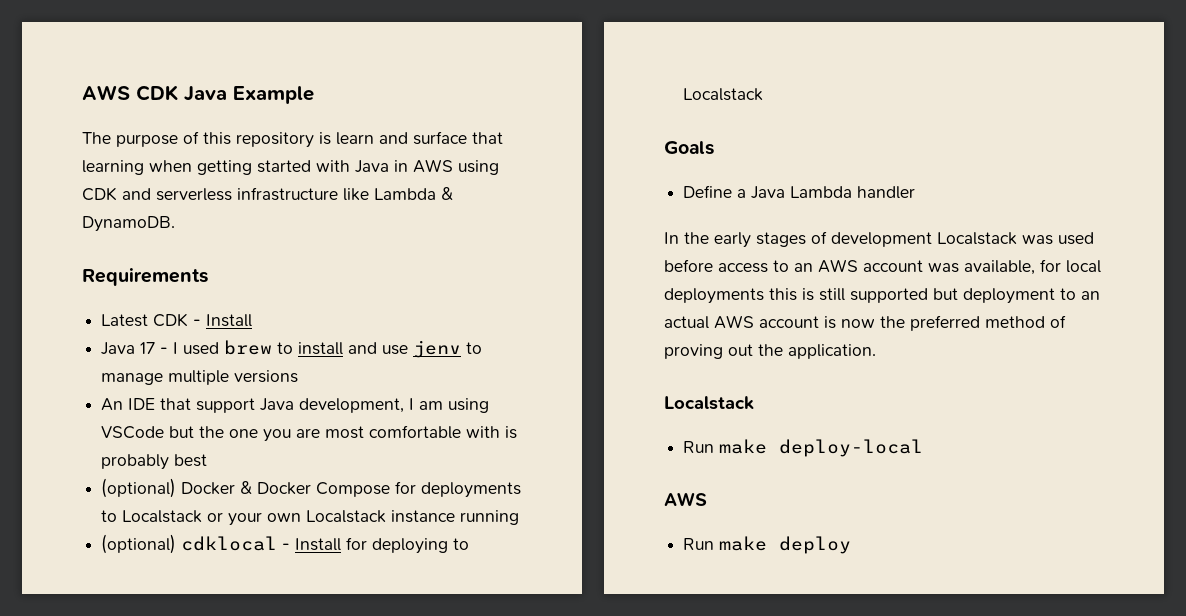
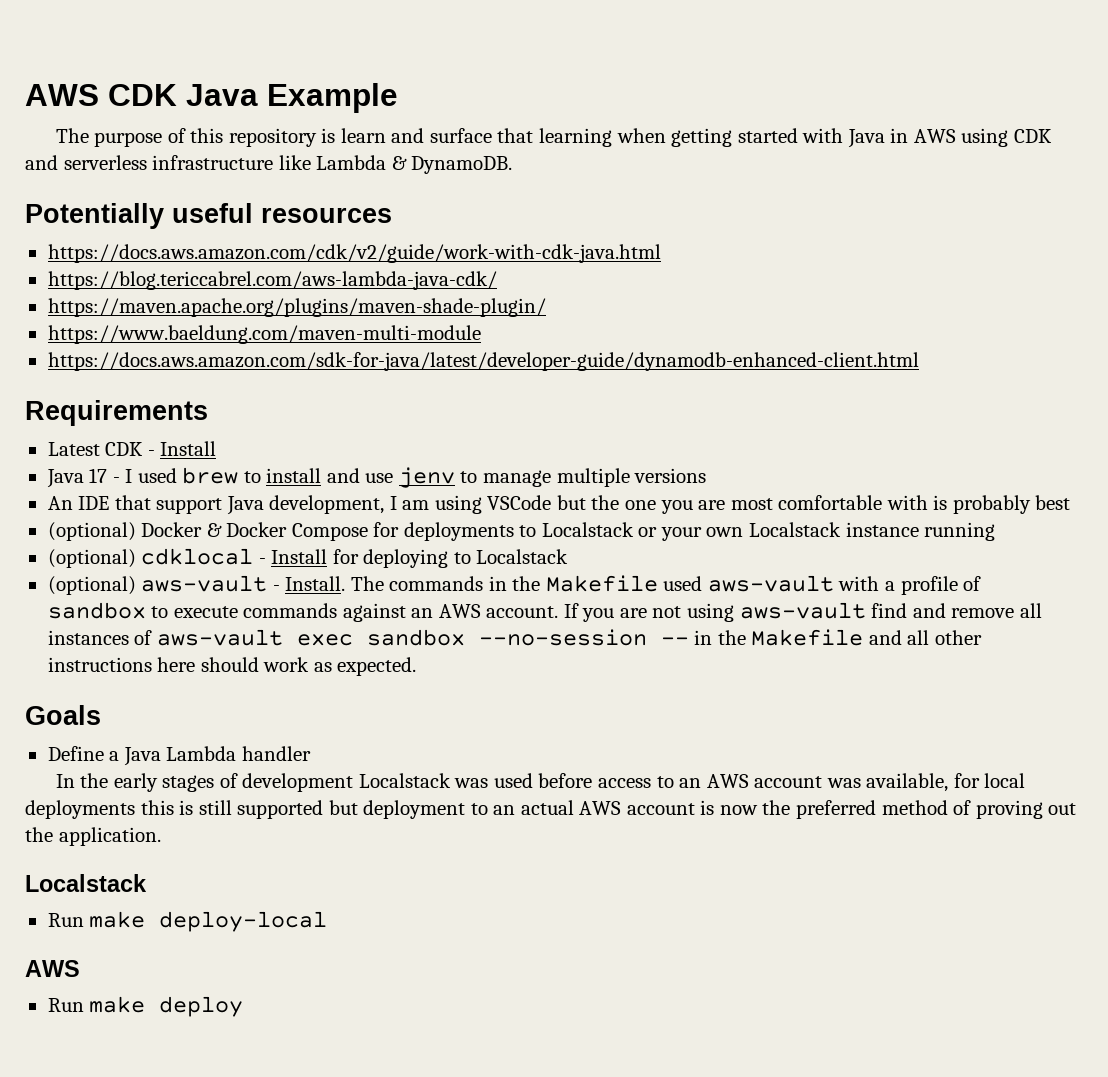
(175, 224) none -> [25,203,392,229] [47,244,661,263] [47,271,497,290] [47,298,546,317] [47,325,481,344] [47,352,919,371] // Potentially useful resources // https://docs.aws.amazon.com/cdk/v2/guide/work-with-cdk-java.html // https://blog.tericcabrel.com/aws-lambda-java-cdk/ // https://maven.apache.org/plugins/maven-shade-plugin/ // https://www.baeldung.com/maven-multi-module // https://docs.aws.amazon.com/sdk-for-java/latest/developer-guide/dynamodb-enhanced-client.html
(764, 94) none -> [47,575,982,595] [47,602,1042,622] [47,629,982,646] [47,657,417,676] // (optional) aws-vault - Install. The commands in the Makefile used aws-vault with a profile of sandbox to execute commands against an AWS account. If you are not using aws-vault find and remove all instances of aws-vault exec sandbox --no-session -- in the Makefile and all other instructions here should work as expected.

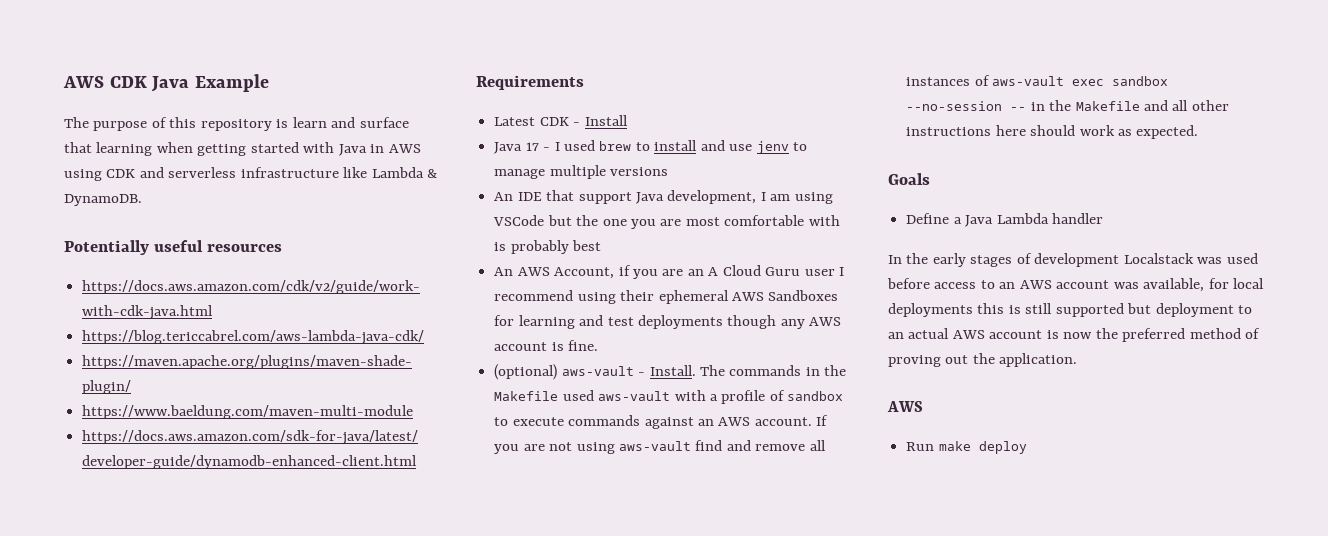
[47,522,996,541] [47,548,569,568] (optional) Docker & Docker Compose for deployments to Localstack or your own Localstack instance running // (optional) cdklocal - Install for deploying to Localstack -> [494,265,845,279] [494,290,839,304] [494,315,842,329] [494,340,599,351] An AWS Account, if you are an A Cloud Guru user I recommend using their ephemeral AWS Sandboxes for learning and test deployments though any AWS account is fine.
[25,874,147,892] [47,911,328,932] // Localstack // Run make deploy-local -> (1078, 360) none

